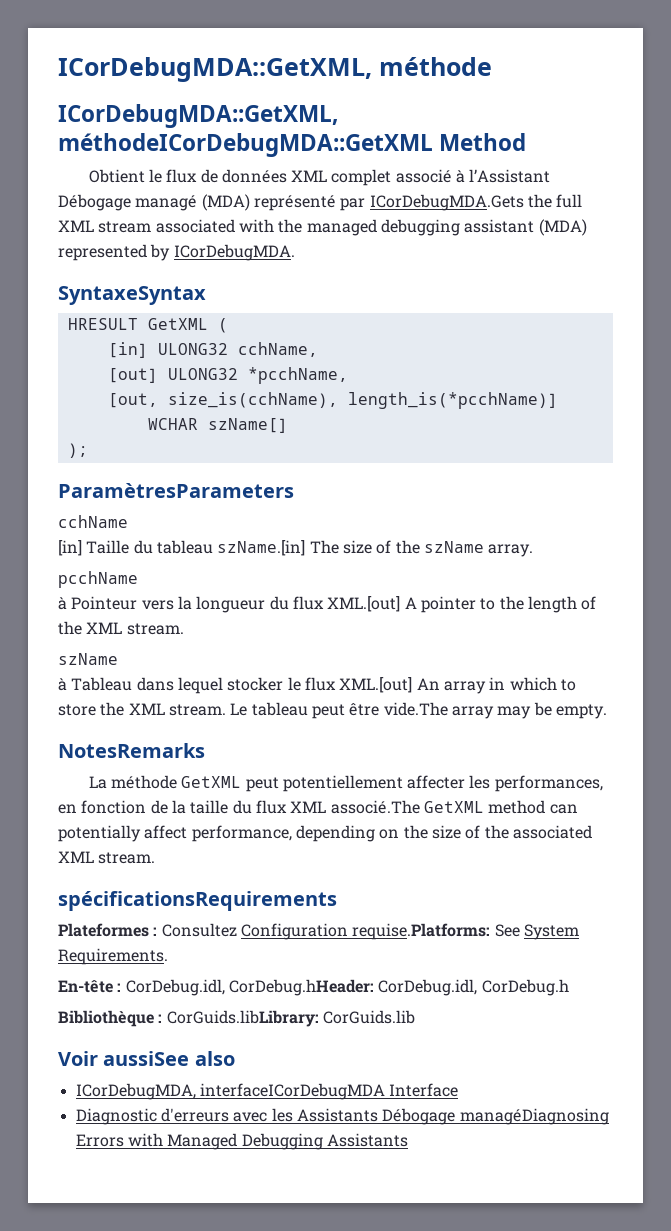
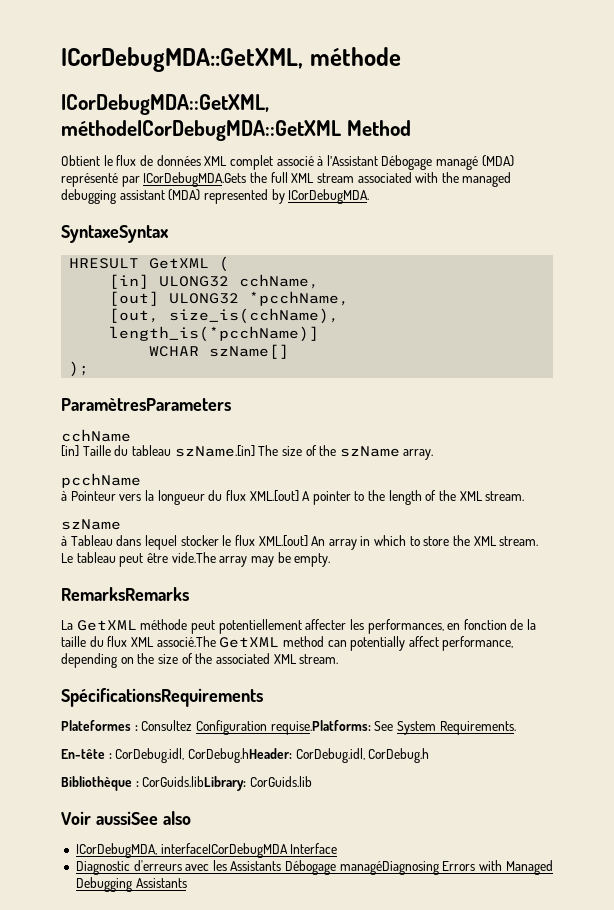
[58,743,205,758] NotesRemarks -> [61,587,189,601] RemarksRemarks
[110,775,242,789] méthode GetXML -> [76,619,188,631] GetXML méthode
[58,891,337,911] spécificationsRequirements -> [61,688,263,707] SpécificationsRequirements

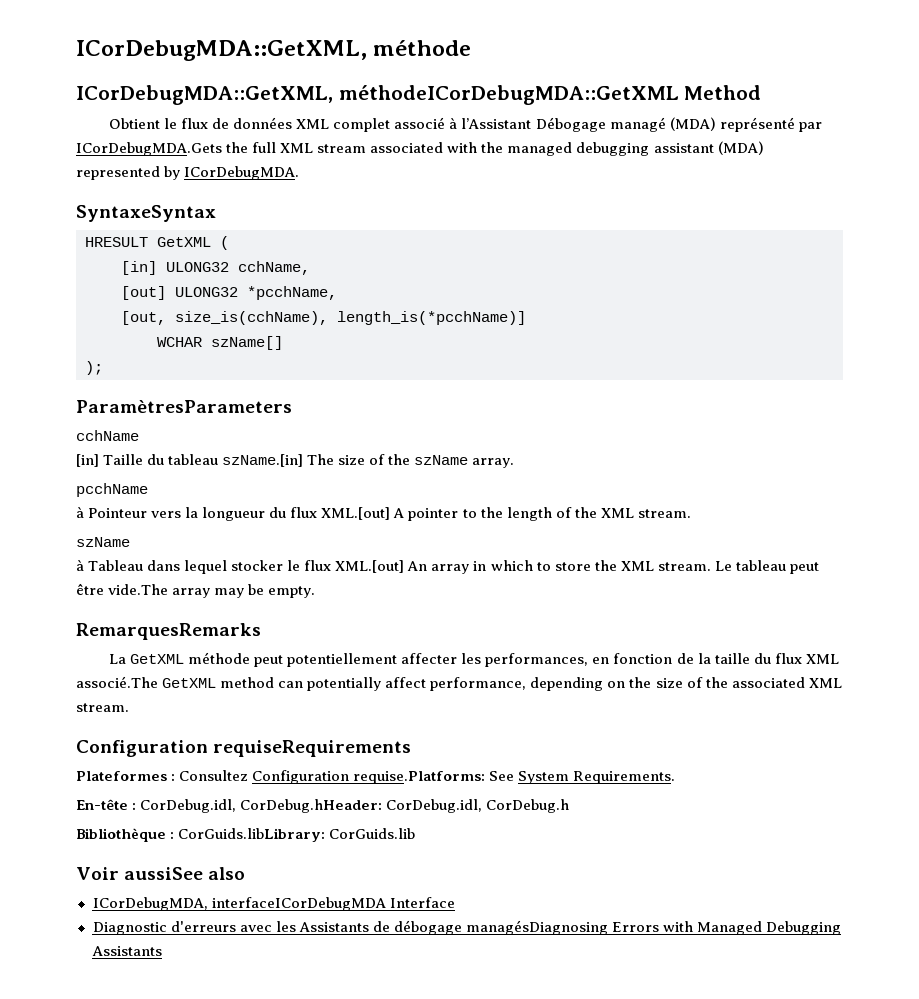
[61,587,189,601] RemarksRemarks -> [76,623,261,640] RemarquesRemarks
[61,688,263,707] SpécificationsRequirements -> [76,740,412,757] Configuration requiseRequirements
[285,860,439,875] Débogage managéDiagnosing -> [372,920,608,935] de débogage managésDiagnosing

